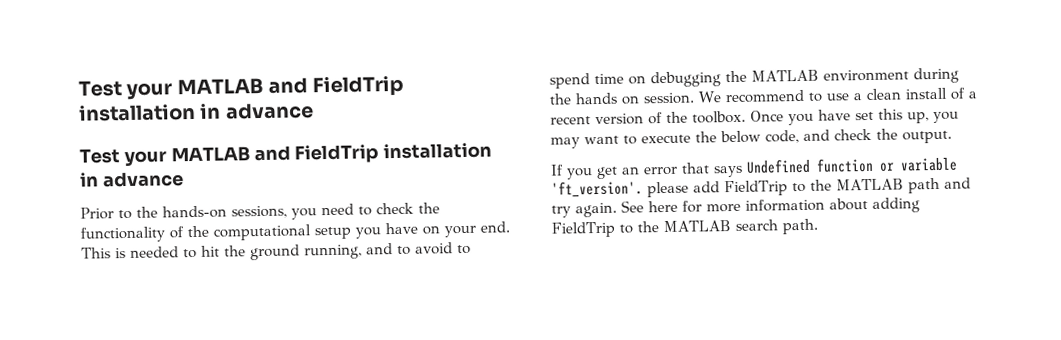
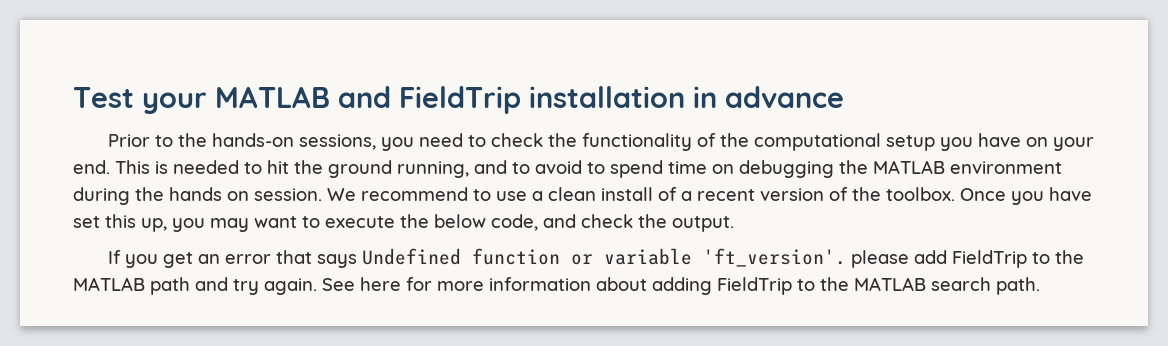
[78,75,405,100] [78,102,314,122] [79,142,493,167] [79,171,184,188] Test your MATLAB and FieldTrip installation in advance // Test your MATLAB and FieldTrip installation in advance -> [73,86,844,114] Test your MATLAB and FieldTrip installation in advance

